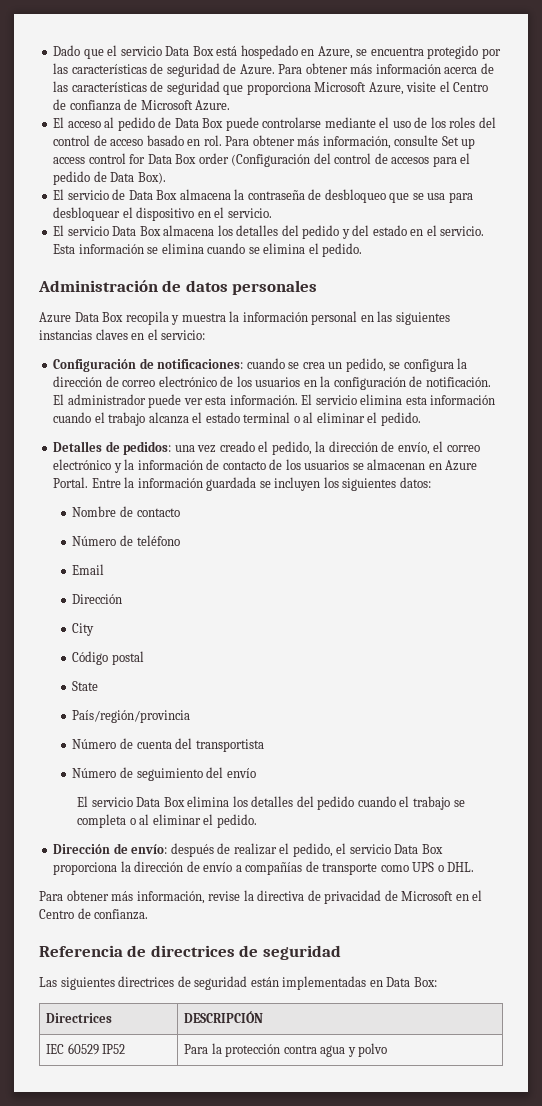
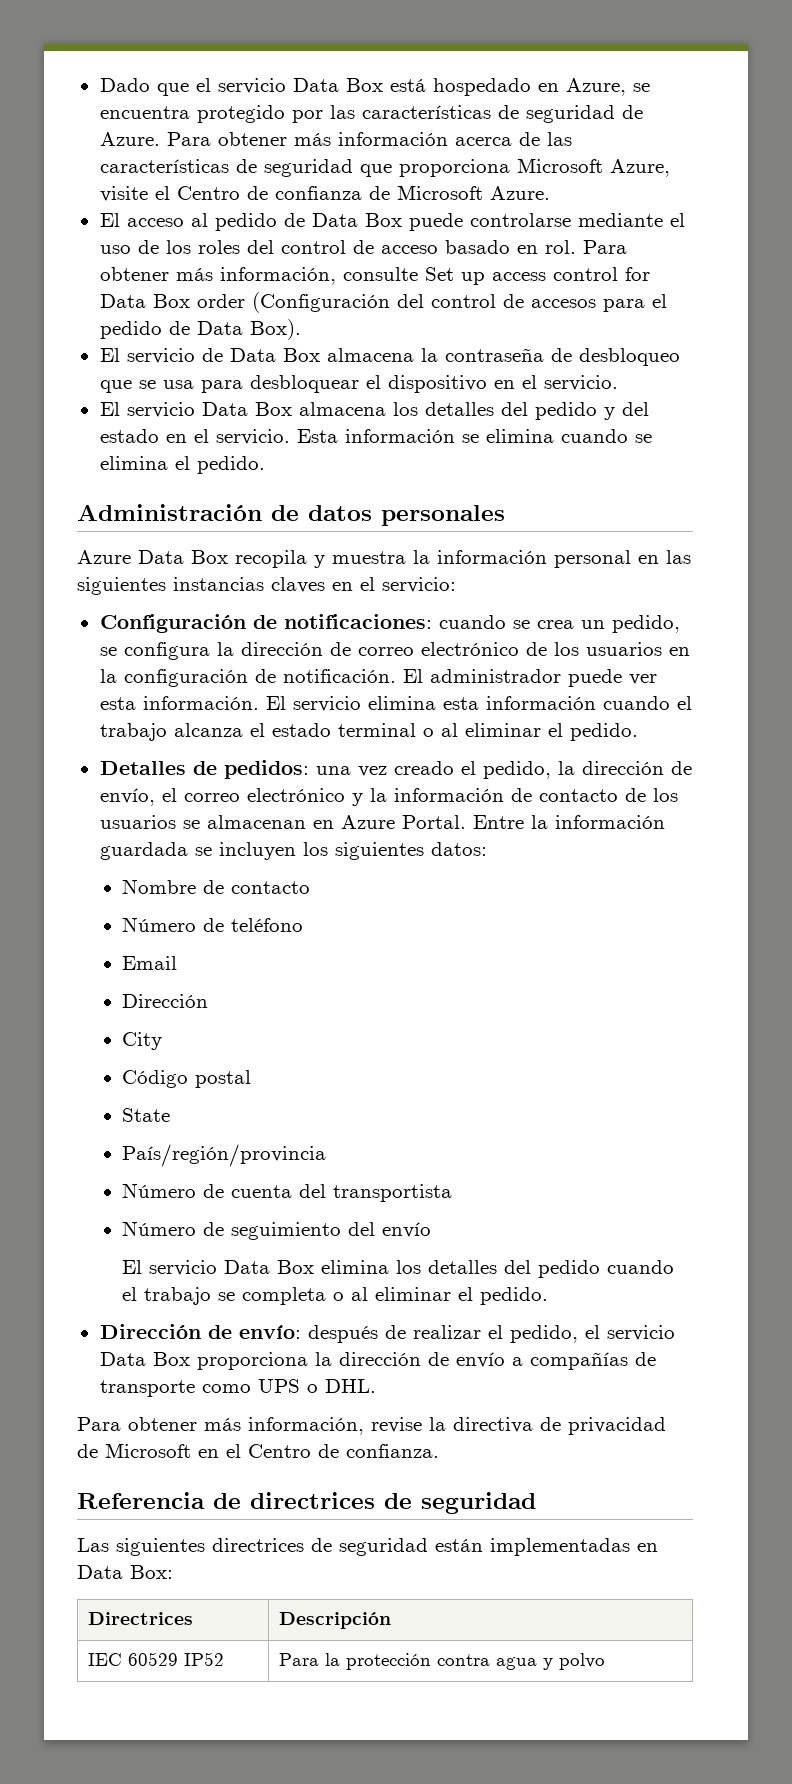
[184,1011,264,1023] DESCRIPCIÓN -> [278,1612,391,1629] Descripción

